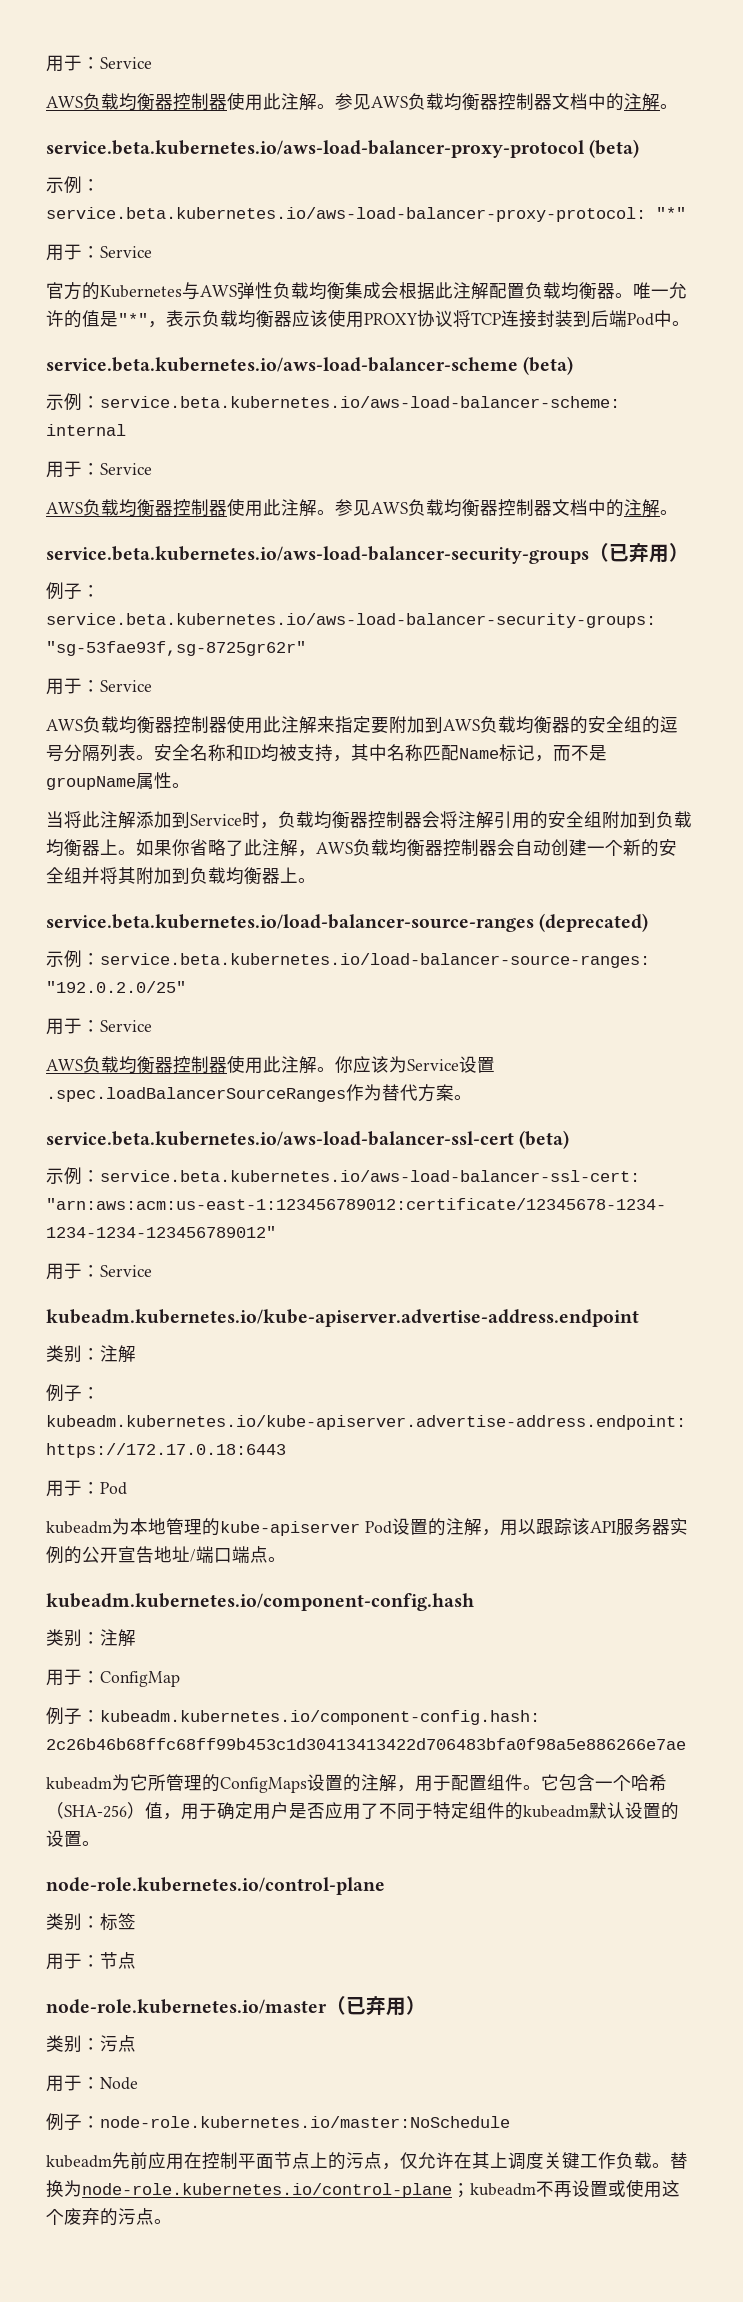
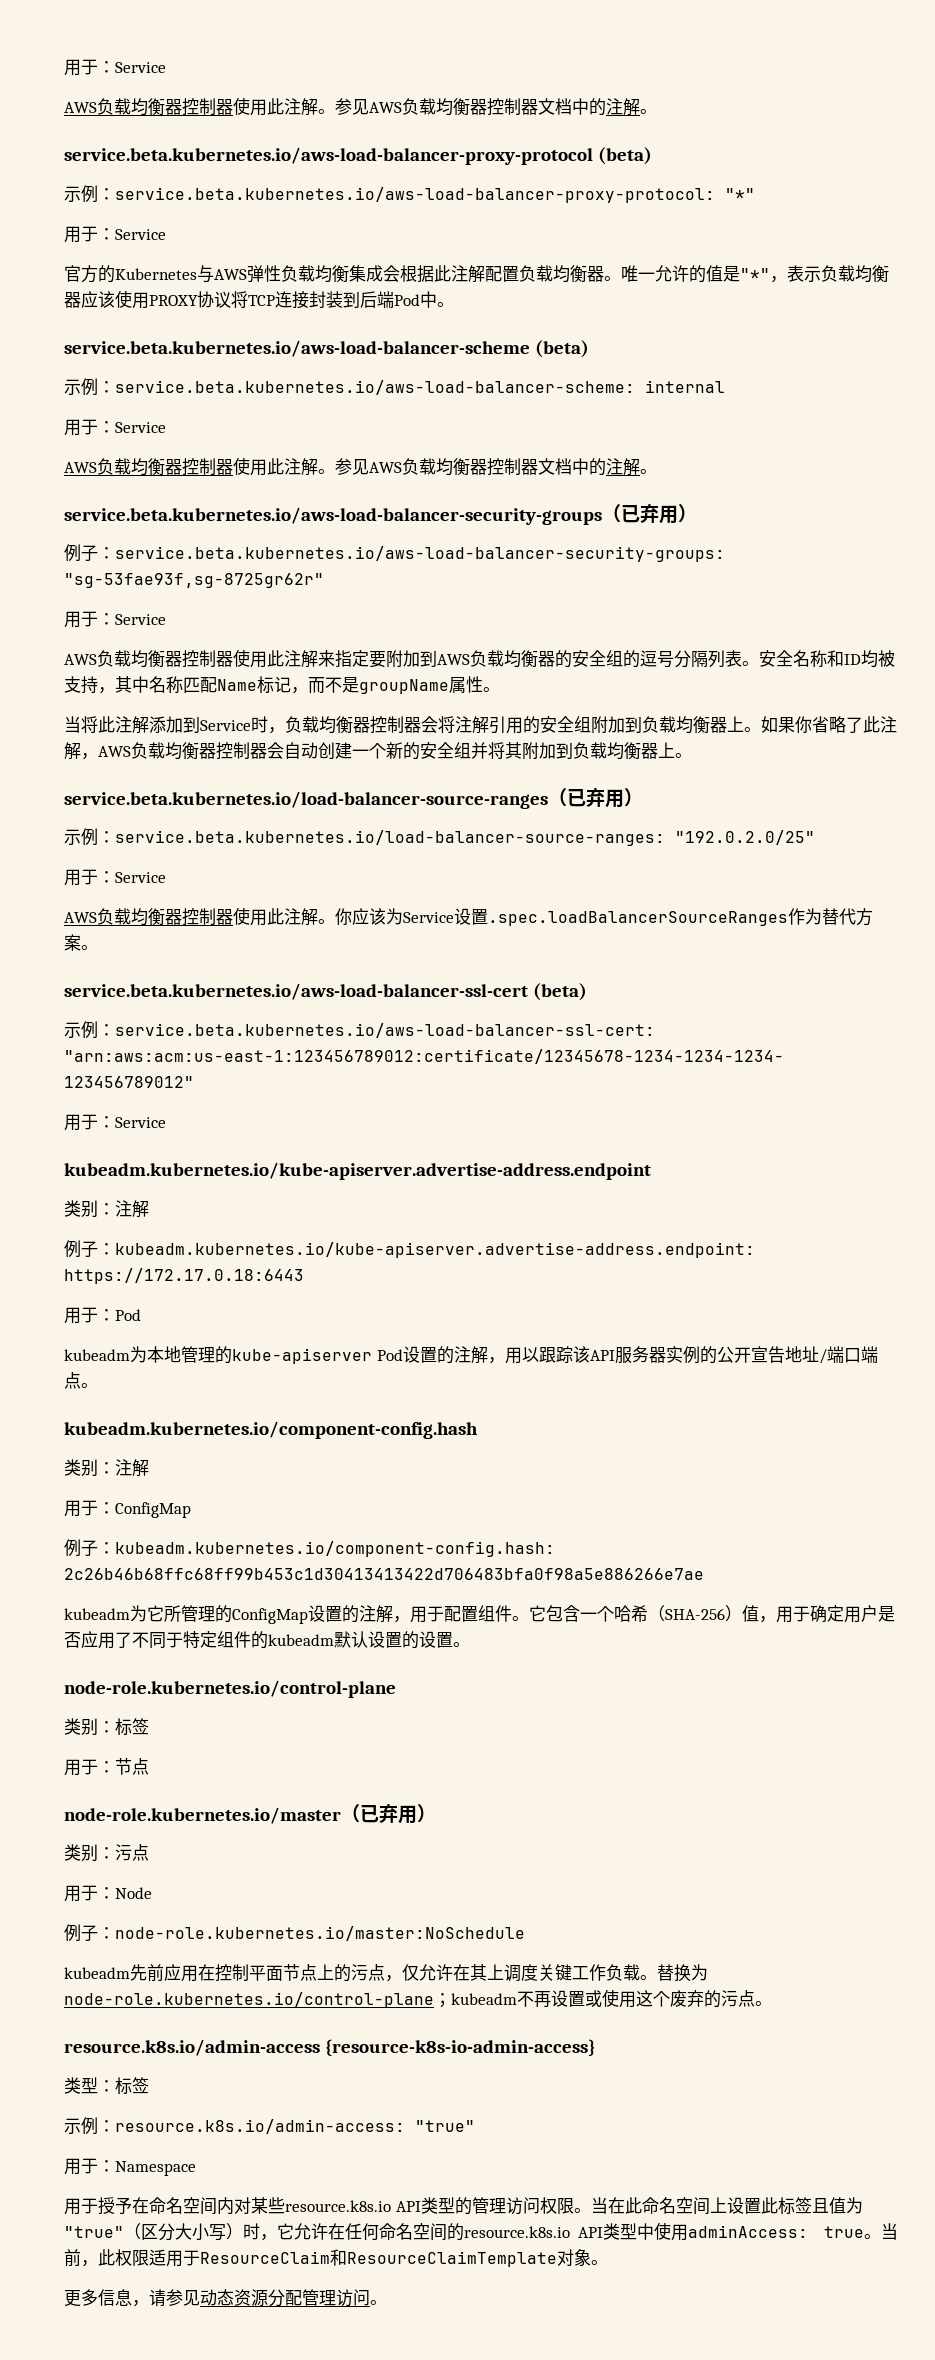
[539,913,649,932] (deprecated) -> [548,788,643,808] （已弃用）
[220,1777,307,1793] ConfigMaps -> [232,1608,308,1624] ConfigMap
(172, 2221) none -> [64,2039,596,2057] [64,2077,149,2095] [64,2117,475,2135] [64,2158,196,2176] [64,2197,863,2215] [64,2222,898,2241] [64,2249,608,2267] [64,2289,387,2307] // resource.k8s.io/admin-access {resource-k8s-io-admin-access} // 类型：标签 // 示例：resource.k8s.io/admin-access: "true" // 用于：Namespace // 用于授予在命名空间内对某些resource.k8s.io API类型的管理访问权限。当在此命名空间上设置此标签且值为"true"（区分大小写）时，它允许在任何命名空间的resource.k8s.io API类型中使用adminAccess: true。当前，此权限适用于ResourceClaim和ResourceClaimTemplate对象。 // 更多信息，请参见动态资源分配管理访问。

